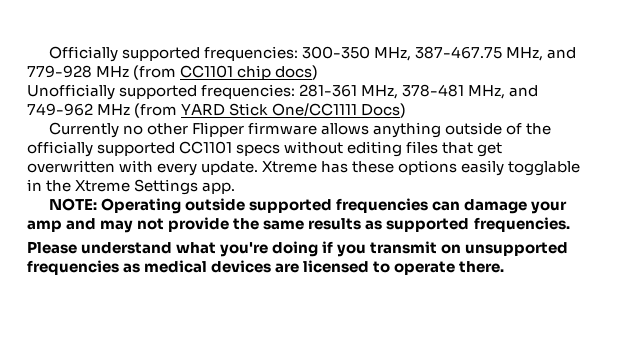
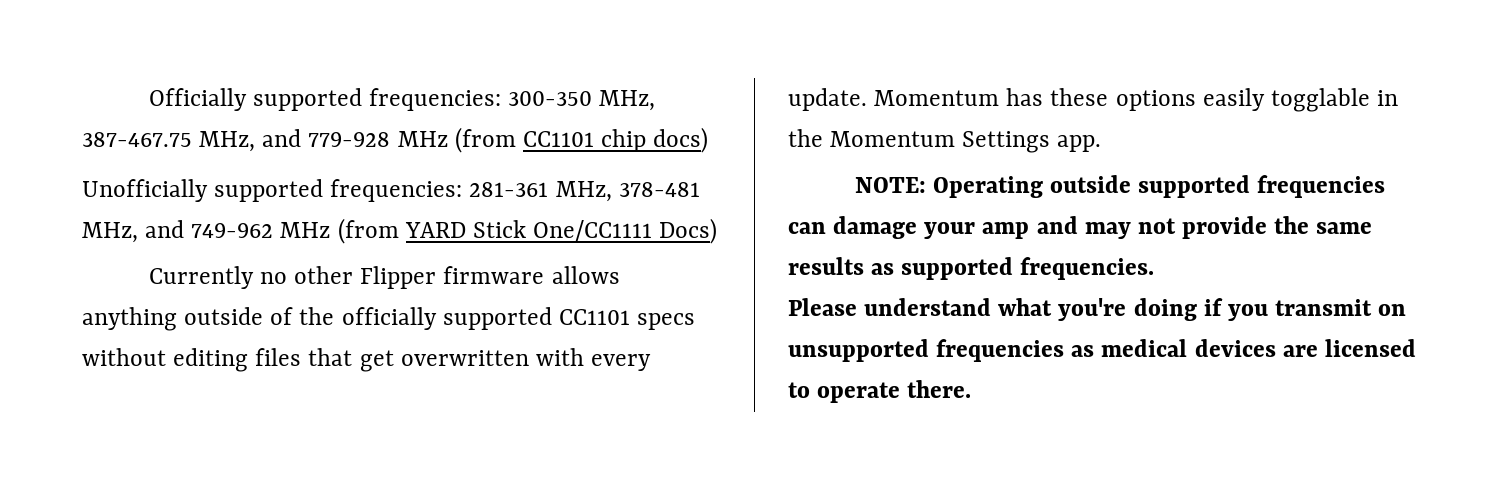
[262,161,318,173] Xtreme -> [874,90,1000,106] Momentum
[75,180,131,192] Xtreme -> [830,131,956,147] Momentum

